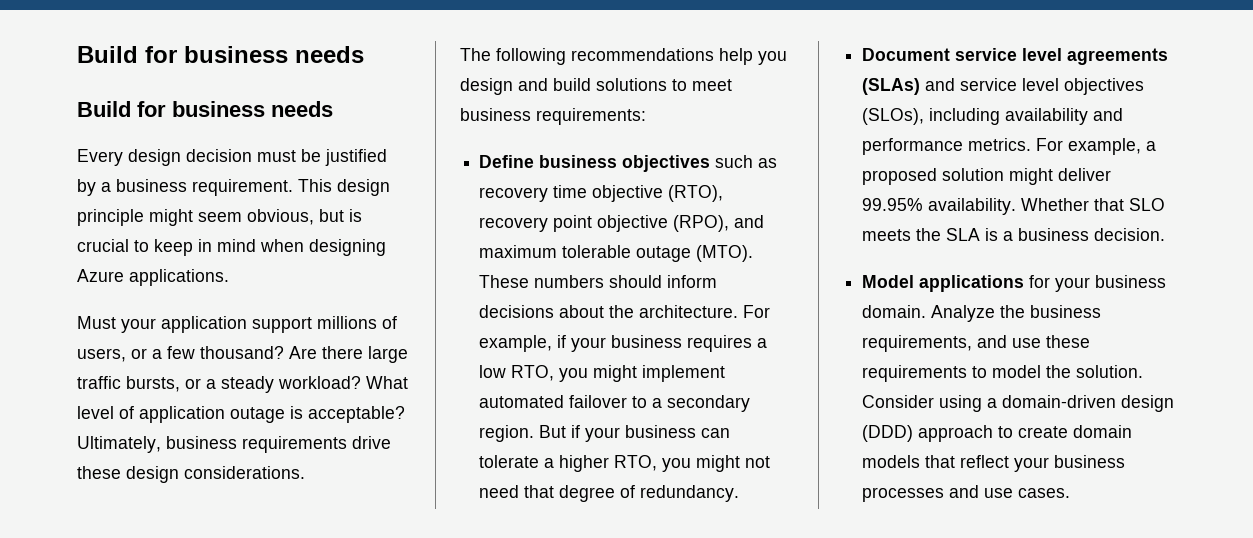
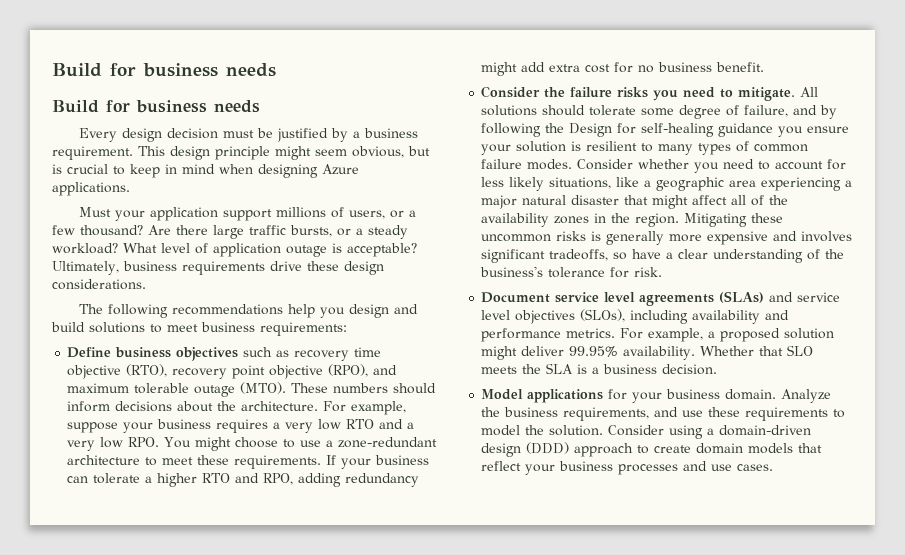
[557,335,567,348] if -> [67,422,119,433] suppose
[479,365,726,382] [479,395,751,412] [479,425,581,442] low RTO, you might implement automated failover to a secondary region. But if -> [285,419,415,433] [67,437,438,451] [67,455,337,469] very low RTO and a very low RPO. You might choose to use a zone-redundant architecture to meet these requirements. If
[614,455,771,472] [479,485,740,502] RTO, you might not need that degree of redundancy. -> [202,473,420,487] [481,62,765,76] [481,86,819,101] [481,105,838,119] [481,123,850,137] [481,141,809,155] [481,159,847,173] [481,177,853,191] [481,195,789,209] [481,213,784,227] [481,231,853,245] [481,249,845,263] [480,266,663,278] RTO and RPO, adding redundancy might add extra cost for no business benefit. // Consider the failure risks you need to mitigate. All solutions should tolerate some degree of failure, and by following the Design for self-healing guidance you ensure your solution is resilient to many types of common failure modes. Consider whether you need to account for less likely situations, like a geographic area experiencing a major natural disaster that might affect all of the availability zones in the region. Mitigating these uncommon risks is generally more expensive and involves significant tradeoffs, so have a clear understanding of the business's tolerance for risk.

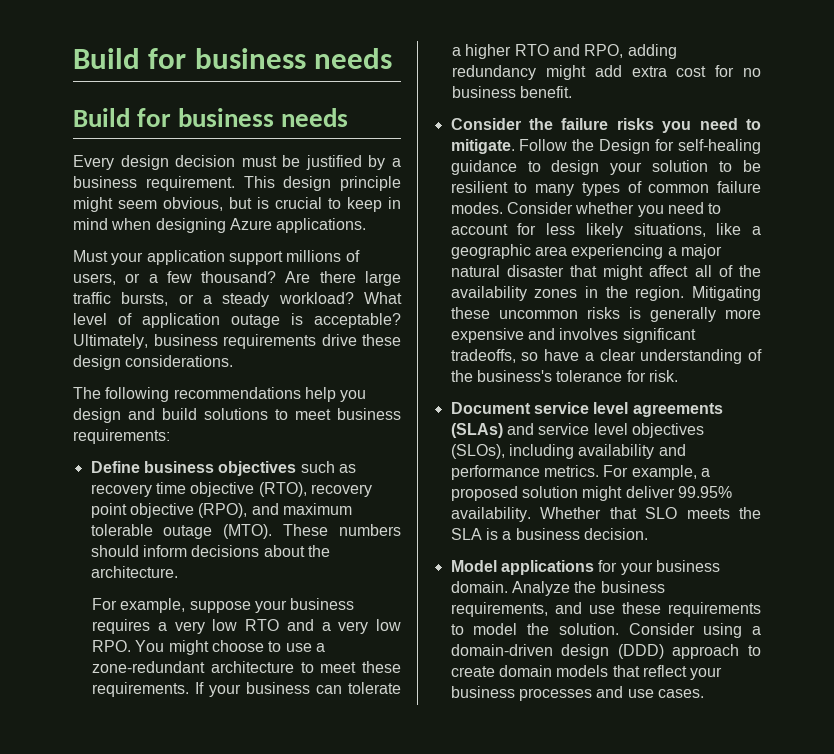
(319, 406) none -> (178, 572) //
[800,87,819,97] [481,105,838,119] [481,123,542,137] All solutions should tolerate some degree of failure, and by following -> [519,139,568,151] Follow
[778,126,850,137] [481,141,582,155] you ensure your solution is -> [527,160,761,175] to design your solution to be

